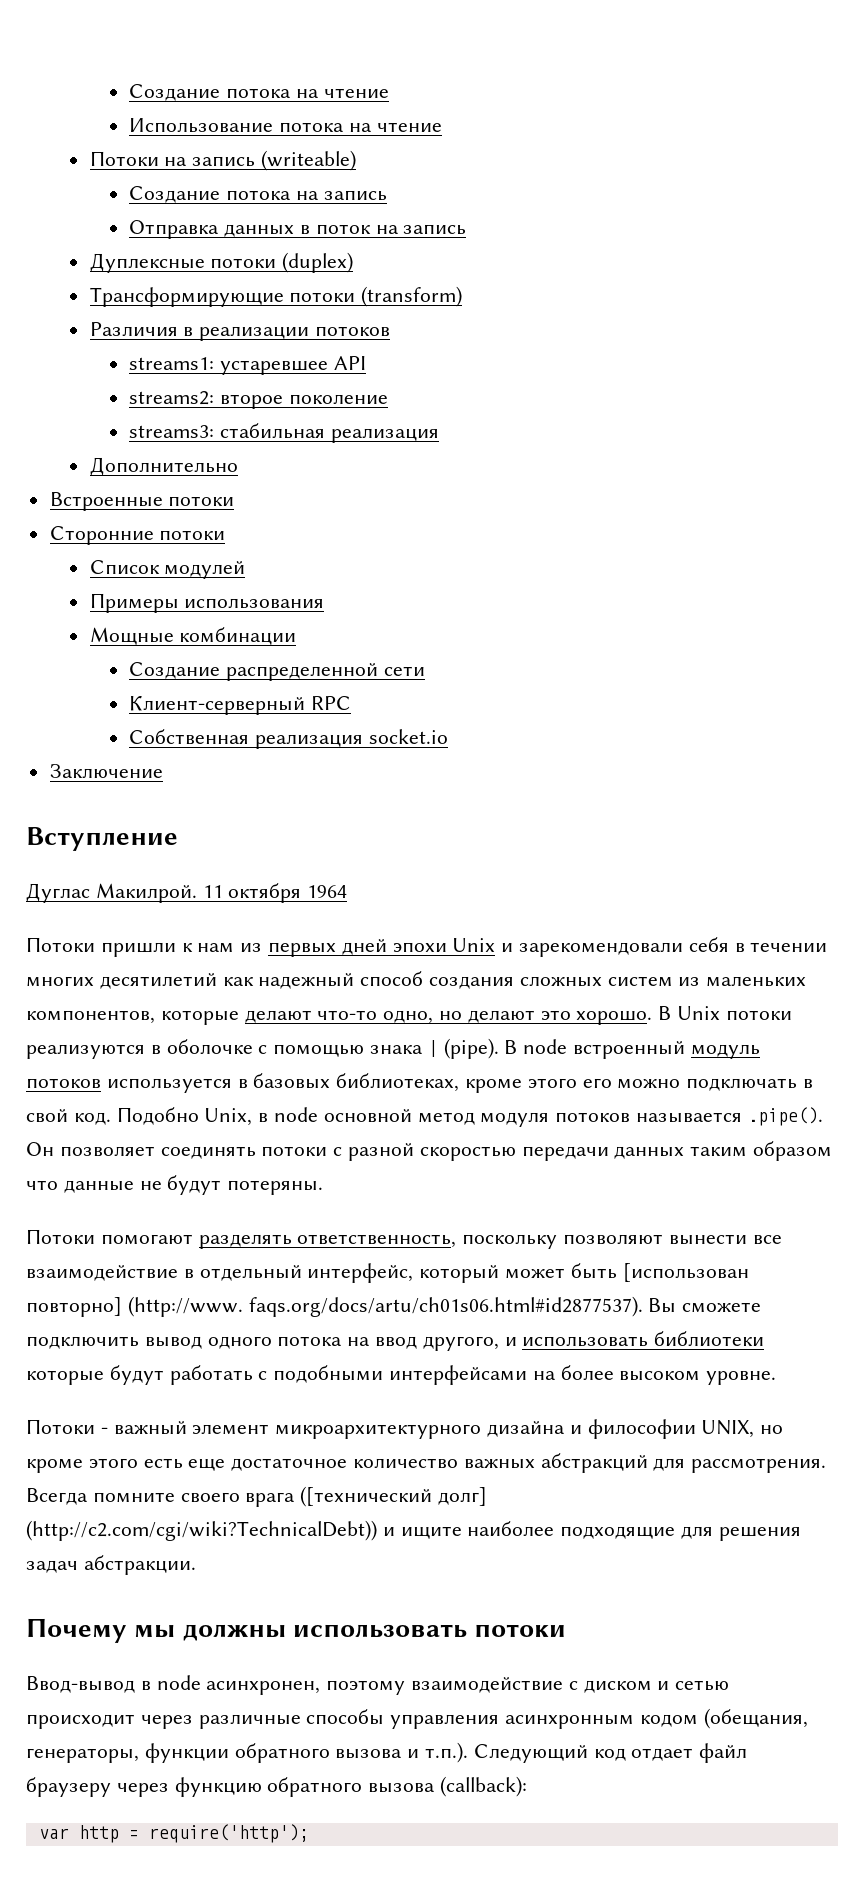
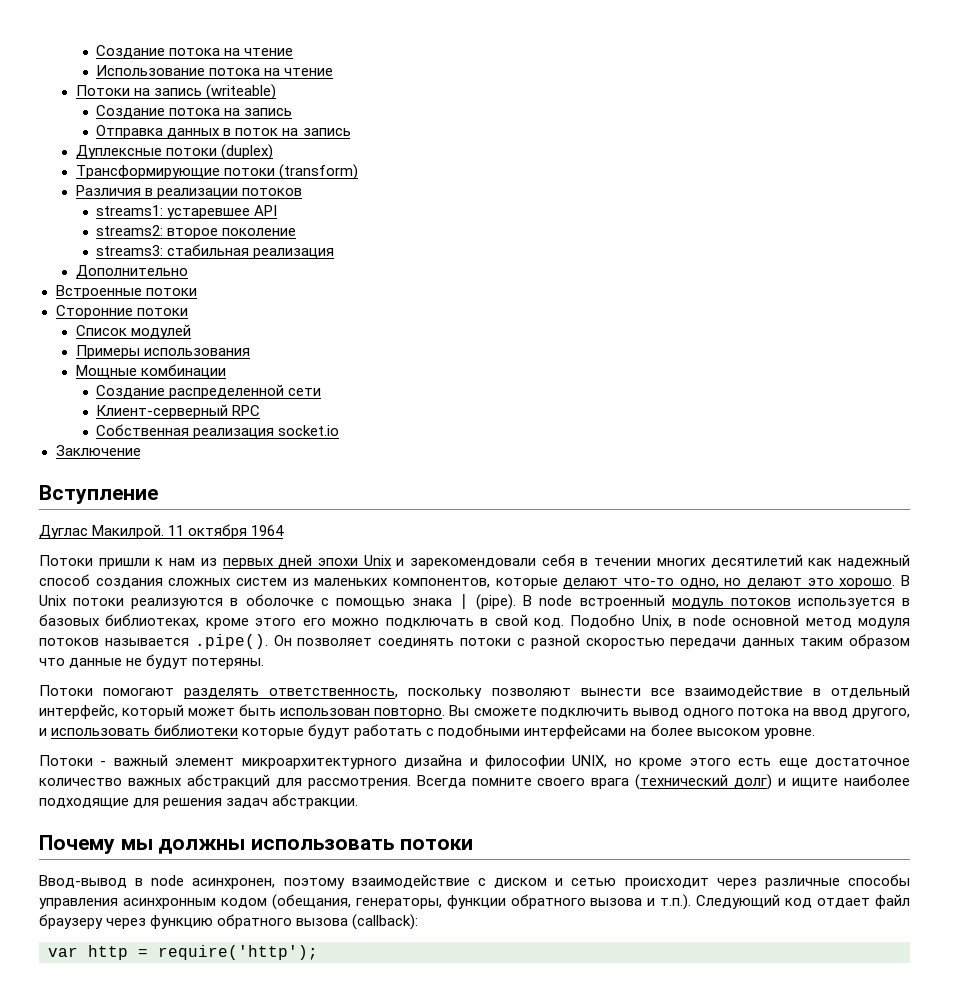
[622,1263,749,1282] [26,1296,643,1317] [использован повторно] (http://www. faqs.org/docs/artu/ch01s06.html#id2877537). -> [280,708,446,719] использован повторно.
[300,1486,488,1507] [26,1520,377,1541] ([технический долг] (http://c2.com/cgi/wiki?TechnicalDebt)) -> [635,774,773,790] (технический долг)

